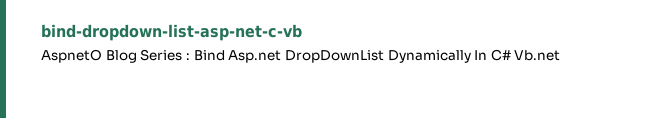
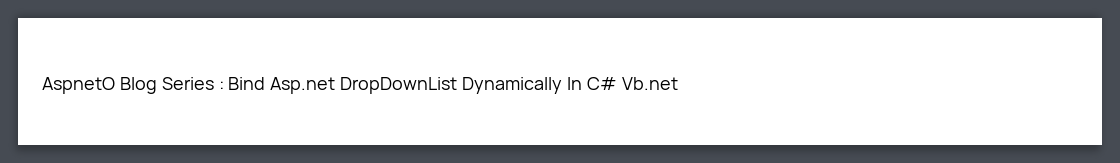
[41,24,302,41] bind-dropdown-list-asp-net-c-vb // -> (42, 85) none

